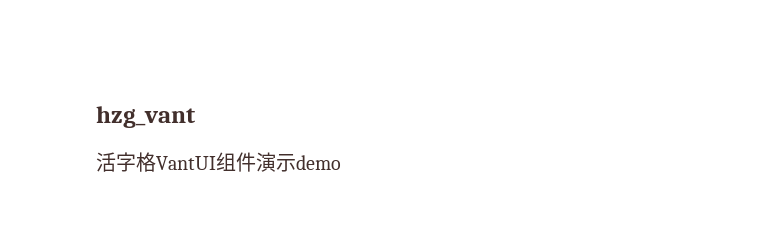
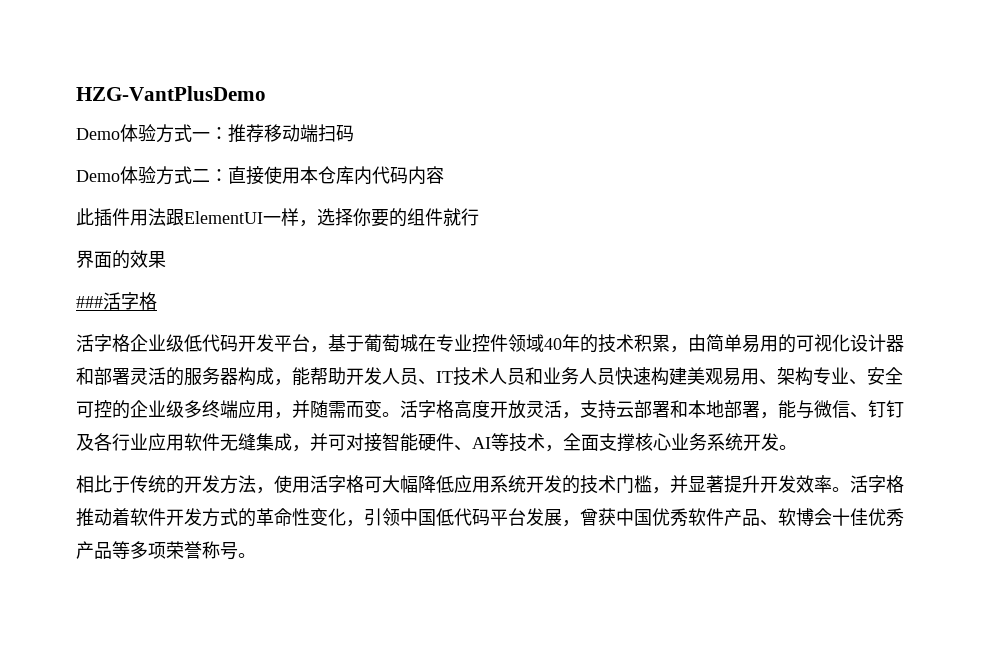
[96,106,196,128] [96,152,341,172] hzg_vant // 活字格VantUI组件演示demo -> [76,86,266,101] [76,124,354,143] [76,166,444,185] [76,208,479,227] [76,250,166,269] [76,292,157,310] [76,334,904,353] [76,367,903,386] [76,400,904,419] [76,433,797,452] [76,475,904,494] [76,508,904,527] [76,541,256,560] HZG-VantPlusDemo // Demo体验方式一：推荐移动端扫码 // Demo体验方式二：直接使用本仓库内代码内容 // 此插件用法跟ElementUI一样，选择你要的组件就行 // 界面的效果 // ###活字格 // 活字格企业级低代码开发平台，基于葡萄城在专业控件领域40年的技术积累，由简单易用的可视化设计器和部署灵活的服务器构成，能帮助开发人员、IT技术人员和业务人员快速构建美观易用、架构专业、安全可控的企业级多终端应用，并随需而变。活字格高度开放灵活，支持云部署和本地部署，能与微信、钉钉及各行业应用软件无缝集成，并可对接智能硬件、AI等技术，全面支撑核心业务系统开发。 // 相比于传统的开发方法，使用活字格可大幅降低应用系统开发的技术门槛，并显著提升开发效率。活字格推动着软件开发方式的革命性变化，引领中国低代码平台发展，曾获中国优秀软件产品、软博会十佳优秀产品等多项荣誉称号。

